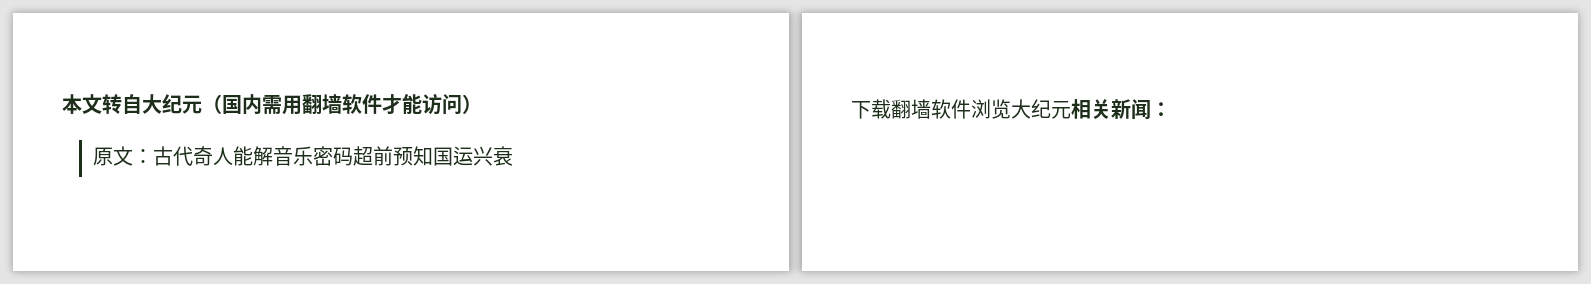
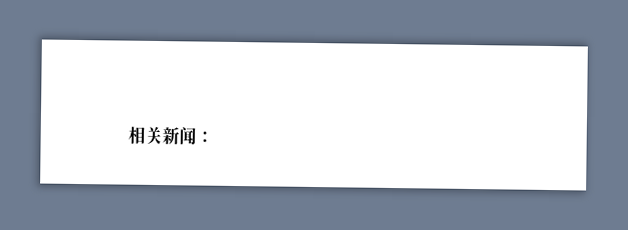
[62,94,482,115] [93,146,514,166] [851,99,1071,119] 本文转自大纪元（国内需用翻墙软件才能访问） // 原文：古代奇人能解音乐密码超前预知国运兴衰 // 下载翻墙软件浏览大纪元 -> (128, 135) none

